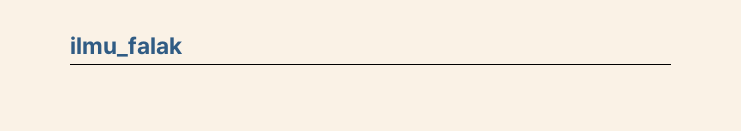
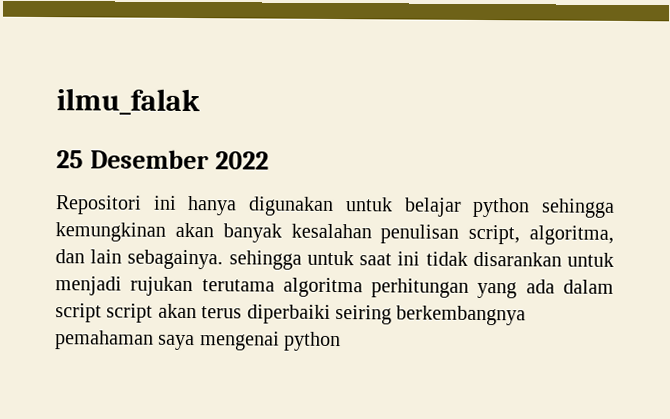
(183, 46) none -> [56,149,269,170] [55,195,615,218] [55,222,614,245] [55,249,614,270] [55,276,614,299] [55,303,527,326] [55,330,342,352] // 25 Desember 2022 // Repositori ini hanya digunakan untuk belajar python sehingga kemungkinan akan banyak kesalahan penulisan script, algoritma, dan lain sebagainya. sehingga untuk saat ini tidak disarankan untuk menjadi rujukan terutama algoritma perhitungan yang ada dalam script script akan terus diperbaiki seiring berkembangnya pemahaman saya mengenai python

